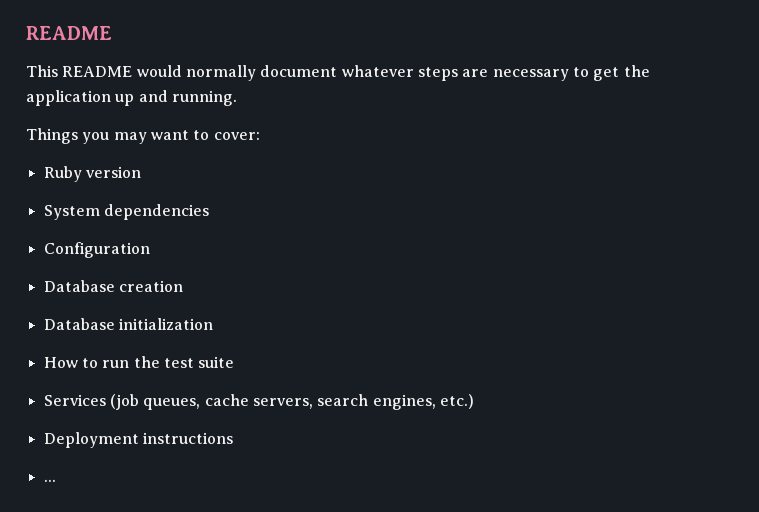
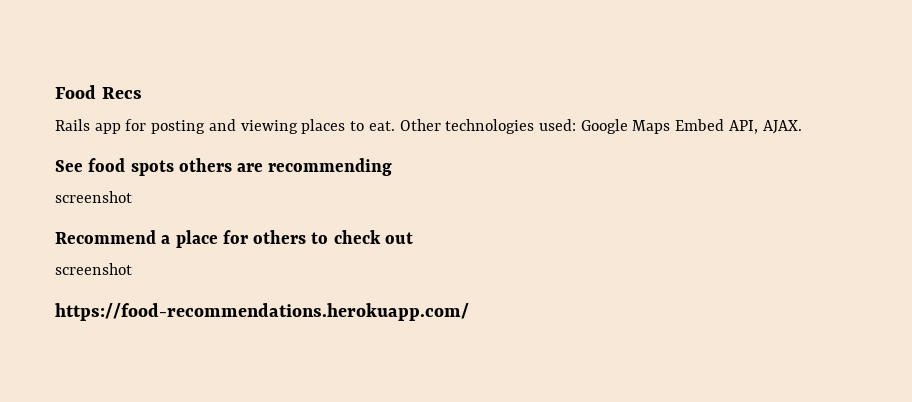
[26,26,112,40] [26,65,650,81] [26,90,237,106] [26,128,260,144] [43,166,141,182] [43,204,209,220] [43,242,150,258] [43,280,183,292] [43,318,213,330] [43,356,235,368] [43,394,474,410] [43,432,233,448] [43,479,56,482] README // This README would normally document whatever steps are necessary to get the application up and running. // Things you may want to cover: // Ruby version // System dependencies // Configuration // Database creation // Database initialization // How to run the test suite // Services (job queues, cache servers, search engines, etc.) // Deployment instructions // ... -> [55,85,142,99] [55,119,802,134] [55,158,393,176] [55,191,132,203] [55,230,413,248] [55,263,132,275] [55,303,469,321] Food Recs // Rails app for posting and viewing places to eat. Other technologies used: Google Maps Embed API, AJAX. // See food spots others are recommending // screenshot // Recommend a place for others to check out // screenshot // https://food-recommendations.herokuapp.com/

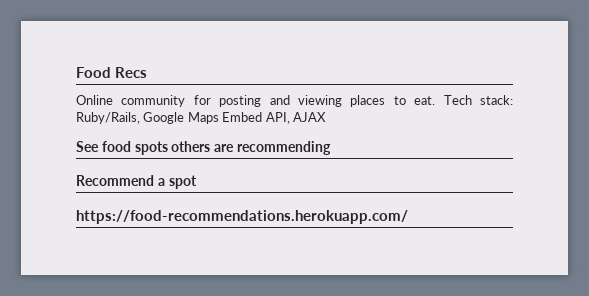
[55,119,121,134] Rails app -> [76,95,186,107] Online community
[399,119,576,134] Other technologies used: -> [443,95,513,105] [76,112,140,124] Tech stack: Ruby/Rails,
[762,120,802,134] AJAX. -> [292,112,326,122] AJAX
[55,191,132,203] // screenshot -> (331, 148) none
[175,230,413,248] [55,263,132,275] place for others to check out // screenshot -> [168,175,197,189] spot

